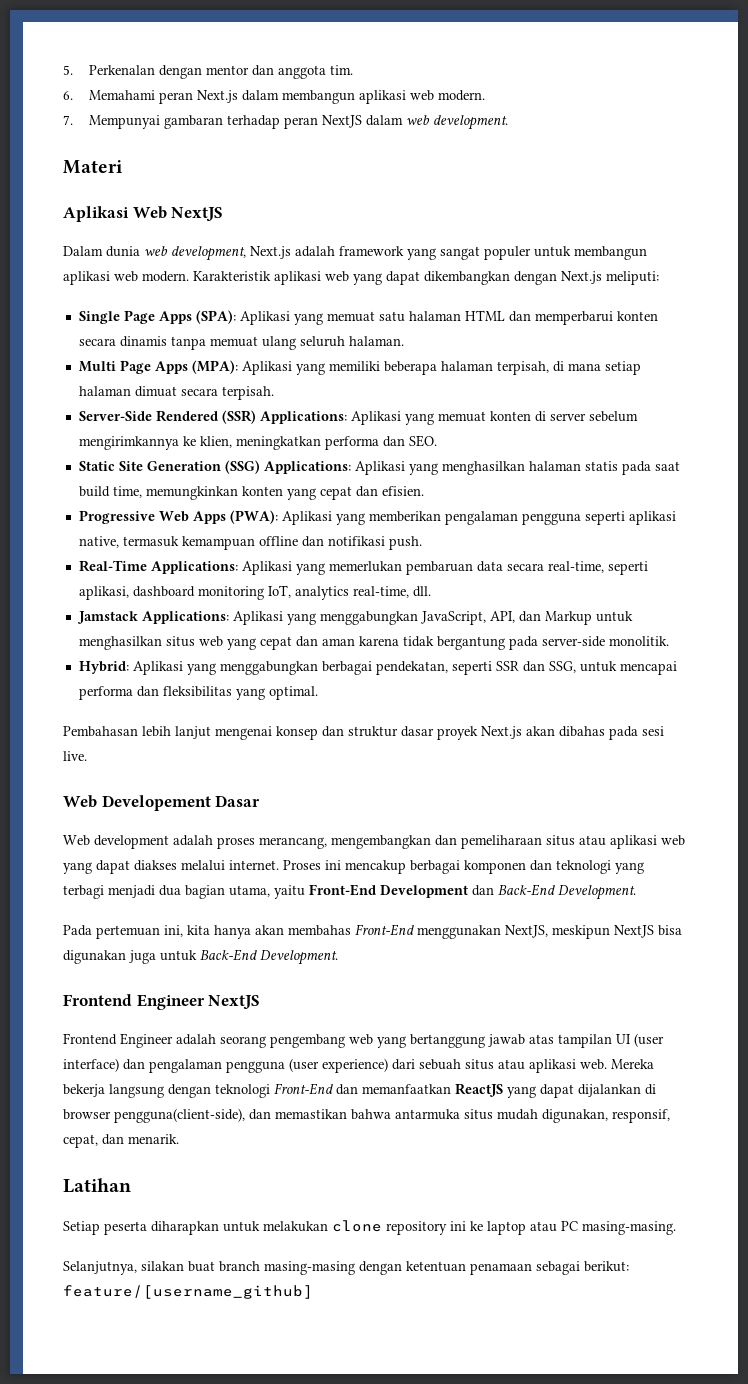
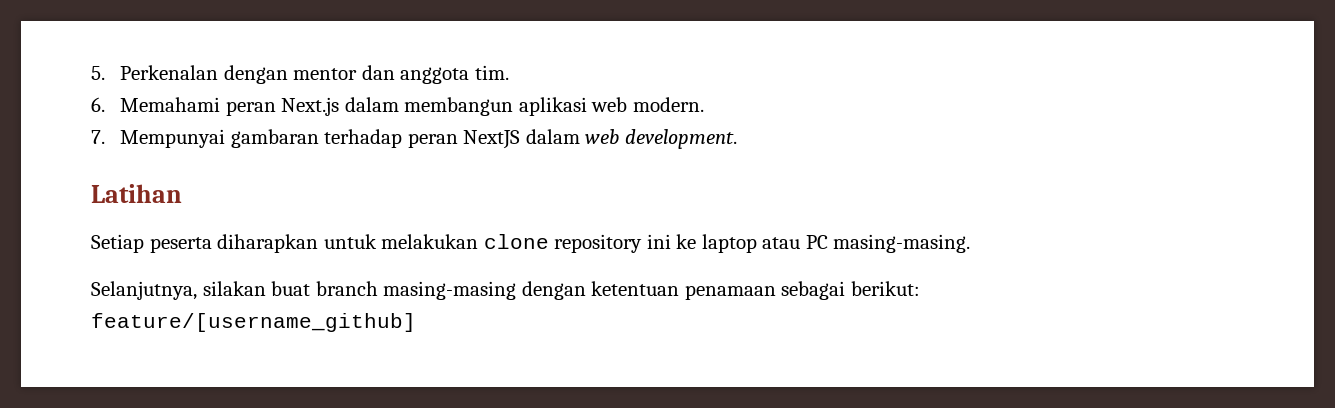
[63,160,123,174] [63,206,224,222] [63,246,647,261] [63,271,659,285] [78,310,658,325] [78,336,404,350] [78,360,641,375] [78,386,274,400] [78,410,638,425] [78,435,437,450] [78,460,680,475] [78,486,424,500] [78,510,676,525] [78,536,422,550] [78,560,648,575] [78,585,431,600] [76,611,633,625] [78,636,669,650] [78,661,677,675] [78,686,318,700] [63,726,664,740] [63,751,87,761] [63,795,261,811] [63,835,685,849] [63,860,644,874] [63,884,636,900] [63,924,682,939] [63,949,338,965] [63,994,261,1010] [63,1033,664,1048] [63,1058,654,1073] [63,1083,656,1098] [63,1108,670,1123] [63,1134,179,1148] // Materi // Aplikasi Web NextJS // Dalam dunia web development, Next.js adalah framework yang sangat populer untuk membangun aplikasi web modern. Karakteristik aplikasi web yang dapat dikembangkan dengan Next.js meliputi: // Single Page Apps (SPA): Aplikasi yang memuat satu halaman HTML dan memperbarui konten secara dinamis tanpa memuat ulang seluruh halaman. // Multi Page Apps (MPA): Aplikasi yang memiliki beberapa halaman terpisah, di mana setiap halaman dimuat secara terpisah. // Server-Side Rendered (SSR) Applications: Aplikasi yang memuat konten di server sebelum mengirimkannya ke klien, meningkatkan performa dan SEO. // Static Site Generation (SSG) Applications: Aplikasi yang menghasilkan halaman statis pada saat build time, memungkinkan konten yang cepat dan efisien. // Progressive Web Apps (PWA): Aplikasi yang memberikan pengalaman pengguna seperti aplikasi native, termasuk kemampuan offline dan notifikasi push. // Real-Time Applications: Aplikasi yang memerlukan pembaruan data secara real-time, seperti aplikasi, dashboard monitoring IoT, analytics real-time, dll. // Jamstack Applications: Aplikasi yang menggabungkan JavaScript, API, dan Markup untuk menghasilkan situs web yang cepat dan aman karena tidak bergantung pada server-side monolitik. // Hybrid: Aplikasi yang menggabungkan berbagai pendekatan, seperti SSR dan SSG, untuk mencapai performa dan fleksibilitas yang optimal. // Pembahasan lebih lanjut mengenai konsep dan struktur dasar proyek Next.js akan dibahas pada sesi live. // Web Developement Dasar // Web development adalah proses merancang, mengembangkan dan pemeliharaan situs atau aplikasi web yang dapat diakses melalui internet. Proses ini mencakup berbagai komponen dan teknologi yang terbagi menjadi dua bagian utama, yaitu Front-End Development dan Back-End Development. // Pada pertemuan ini, kita hanya akan membahas Front-End menggunakan NextJS, meskipun NextJS bisa digunakan juga untuk Back-End Development. // Frontend Engineer NextJS // Frontend Engineer adalah seorang pengembang web yang bertanggung jawab atas tampilan UI (user interface) dan pengalaman pengguna (user experience) dari sebuah situs atau aplikasi web. Mereka bekerja langsung dengan teknologi Front-End dan memanfaatkan ReactJS yang dapat dijalankan di browser pengguna(client-side), dan memastikan bahwa antarmuka situs mudah digunakan, responsif, cepat, dan menarik. -> (737, 139) none

